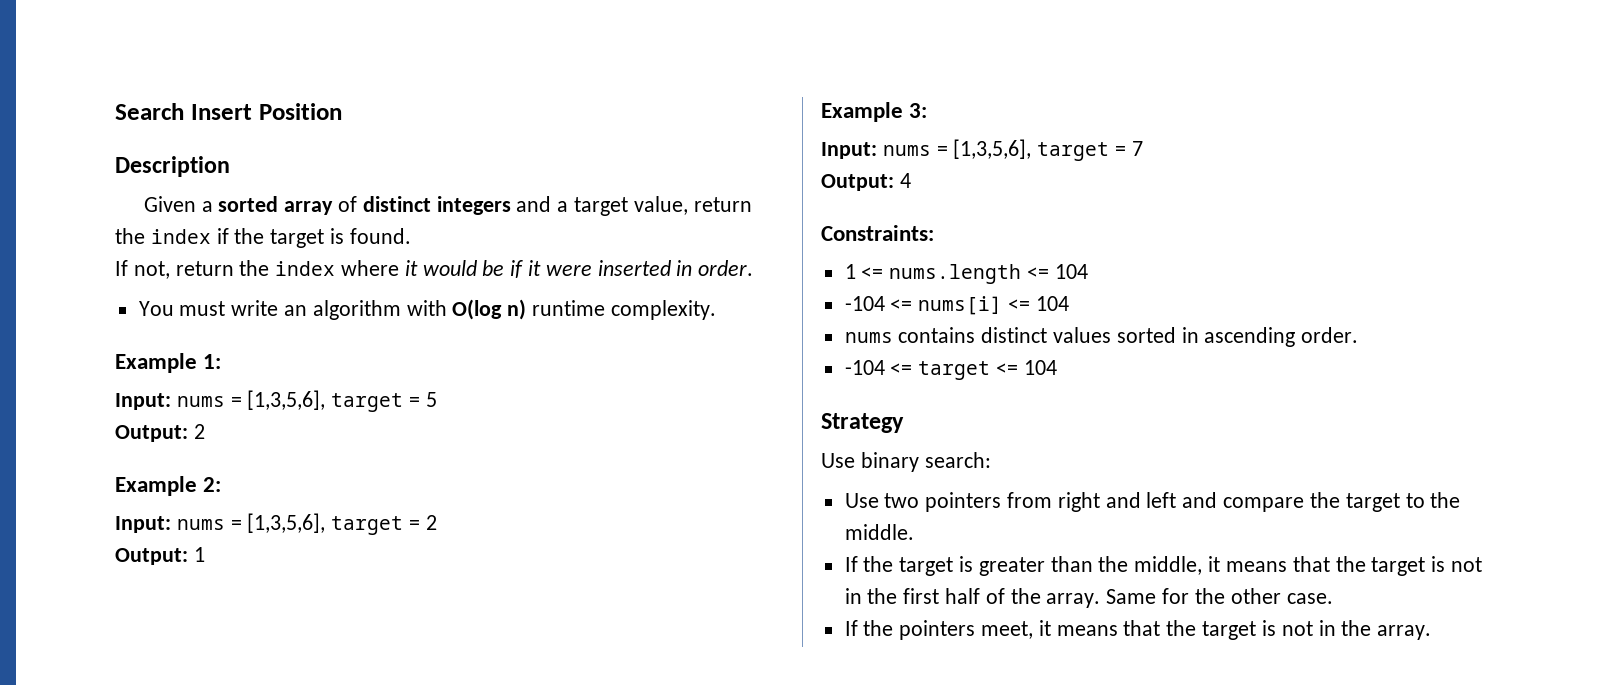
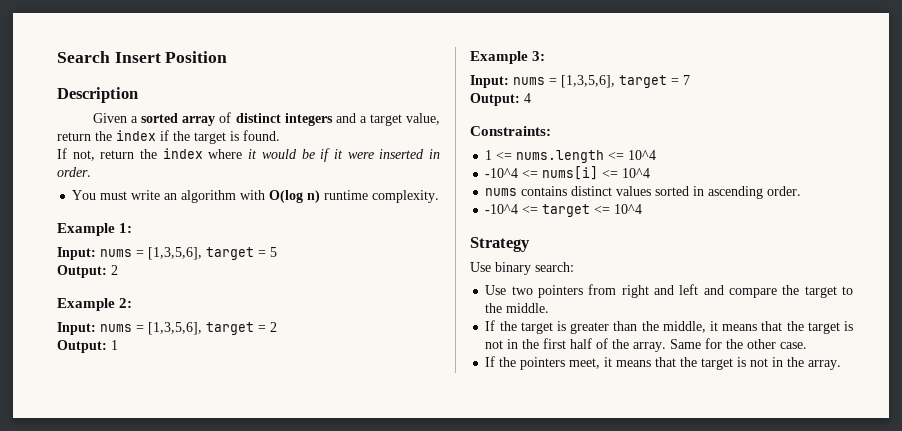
[1054,264,1088,279] [844,296,885,311] 104 // -104 -> [628,150,657,160] [485,168,519,178] 10^4 // -10^4
[1035,296,1069,311] 104 -> [622,168,651,178] 10^4
[844,360,885,375] -104 -> [485,204,519,214] -10^4
[1023,360,1057,375] 104 -> [614,204,643,214] 10^4

